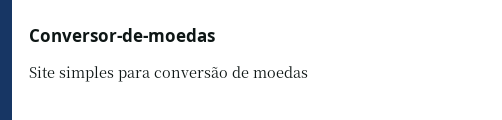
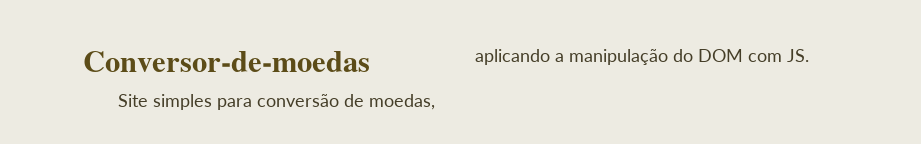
[253,66,308,78] moedas -> [369,94,436,110] [475,49,809,65] moedas, aplicando a manipulação do DOM com JS.

